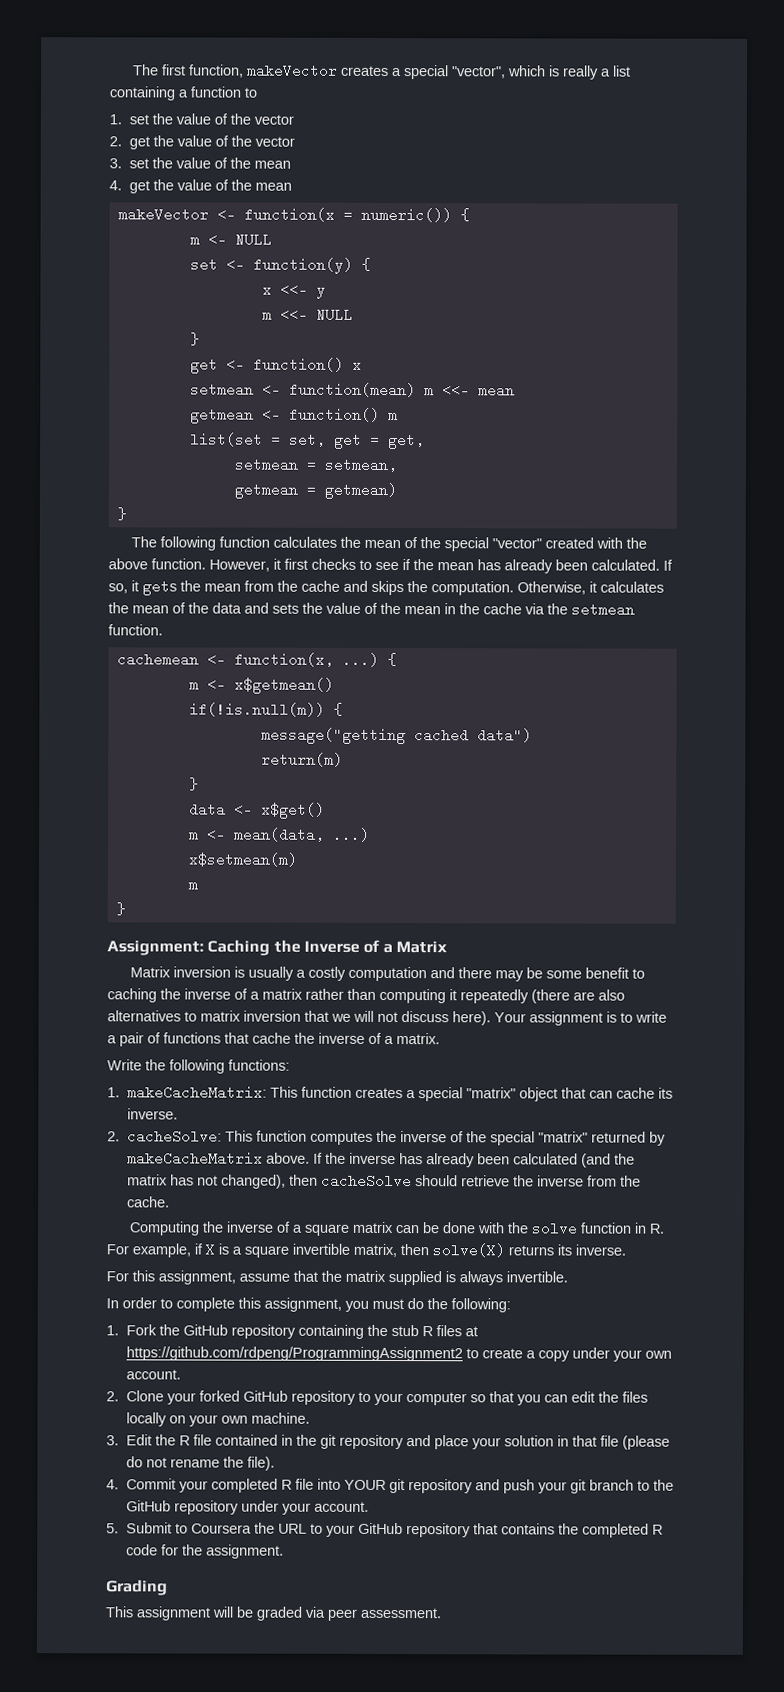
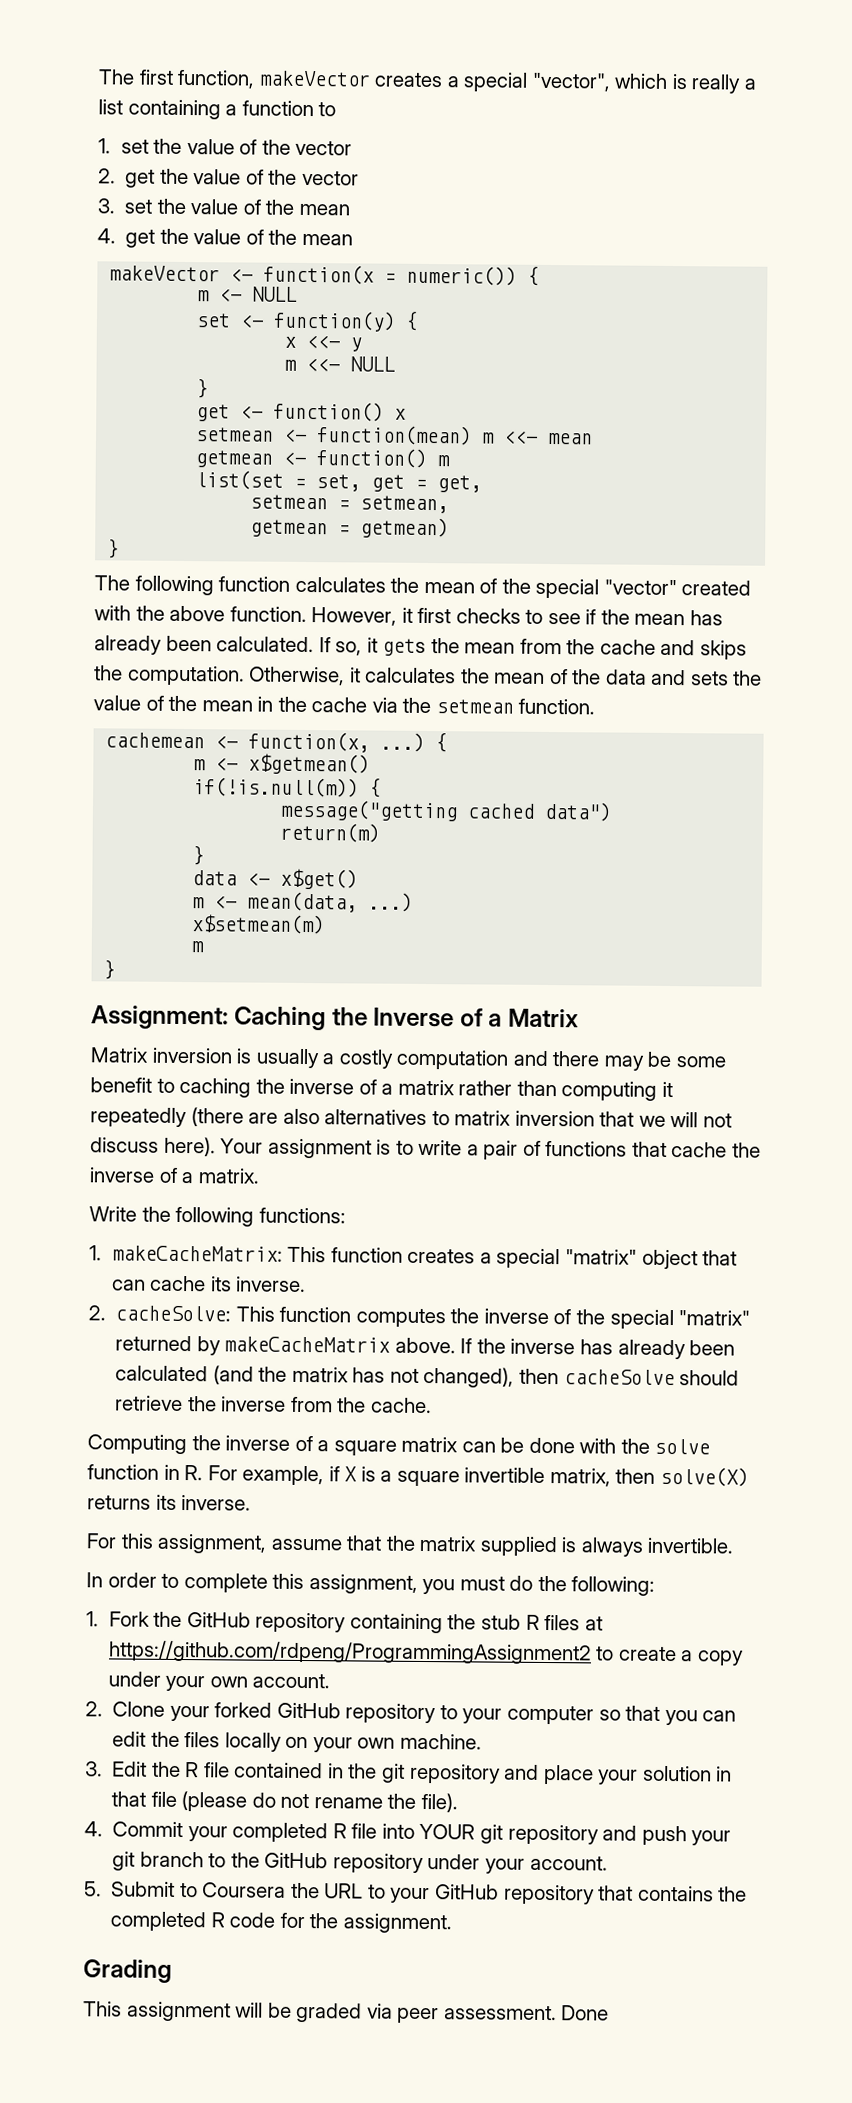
(442, 1613) none -> [561,2005,610,2021] Done

